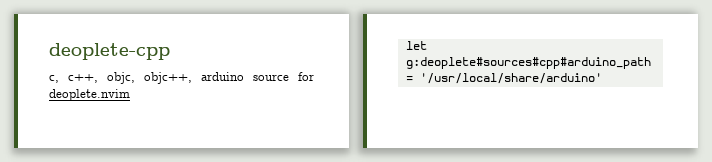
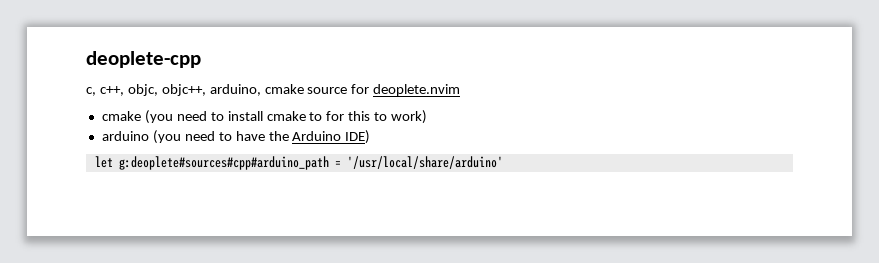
[201,72,244,81] arduino -> [209,84,304,96] arduino, cmake
(130, 95) none -> [101,110,428,124] [101,130,371,144] // cmake (you need to install cmake to for this to work) // arduino (you need to have the Arduino IDE)

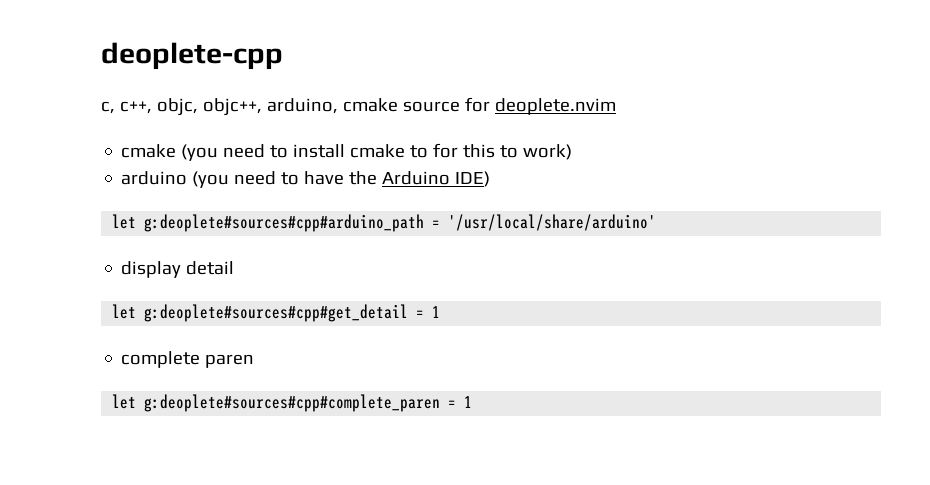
(503, 162) none -> [121,261,235,278] [112,304,441,322] [121,351,255,368] [112,394,473,412] // display detail // let g:deoplete#sources#cpp#get_detail = 1 // complete paren // let g:deoplete#sources#cpp#complete_paren = 1

